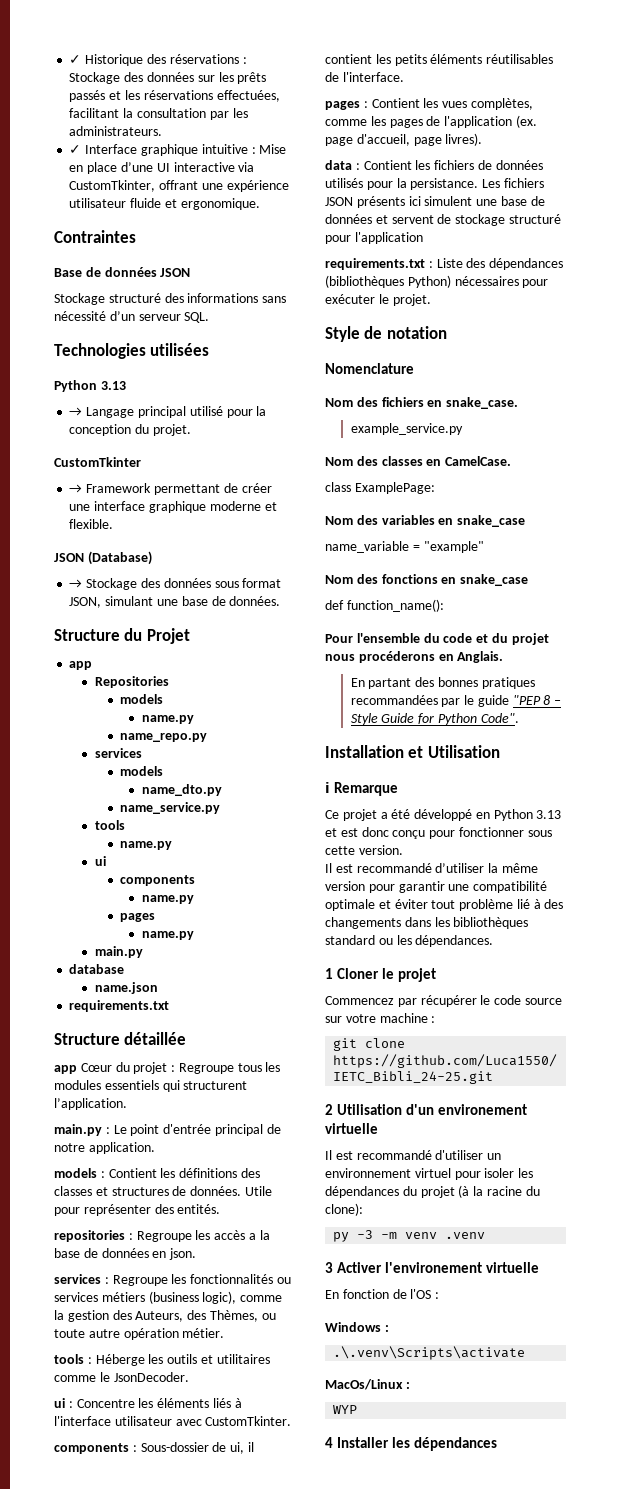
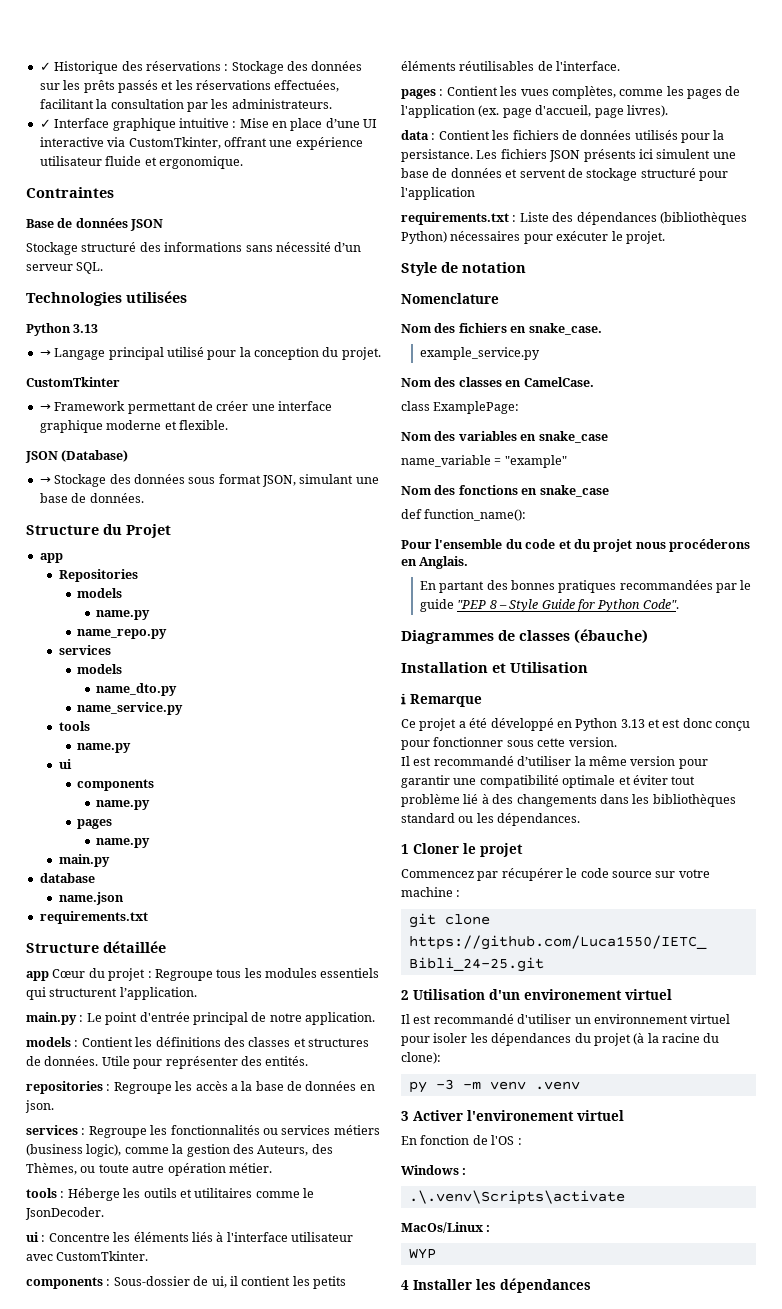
(519, 718) none -> [401,629,648,644] // Diagrammes de classes (ébauche)
[325,1123,378,1134] virtuelle -> [625,989,672,1000] virtuel
[486,1262,540,1273] virtuelle -> [577,1110,624,1121] virtuel

